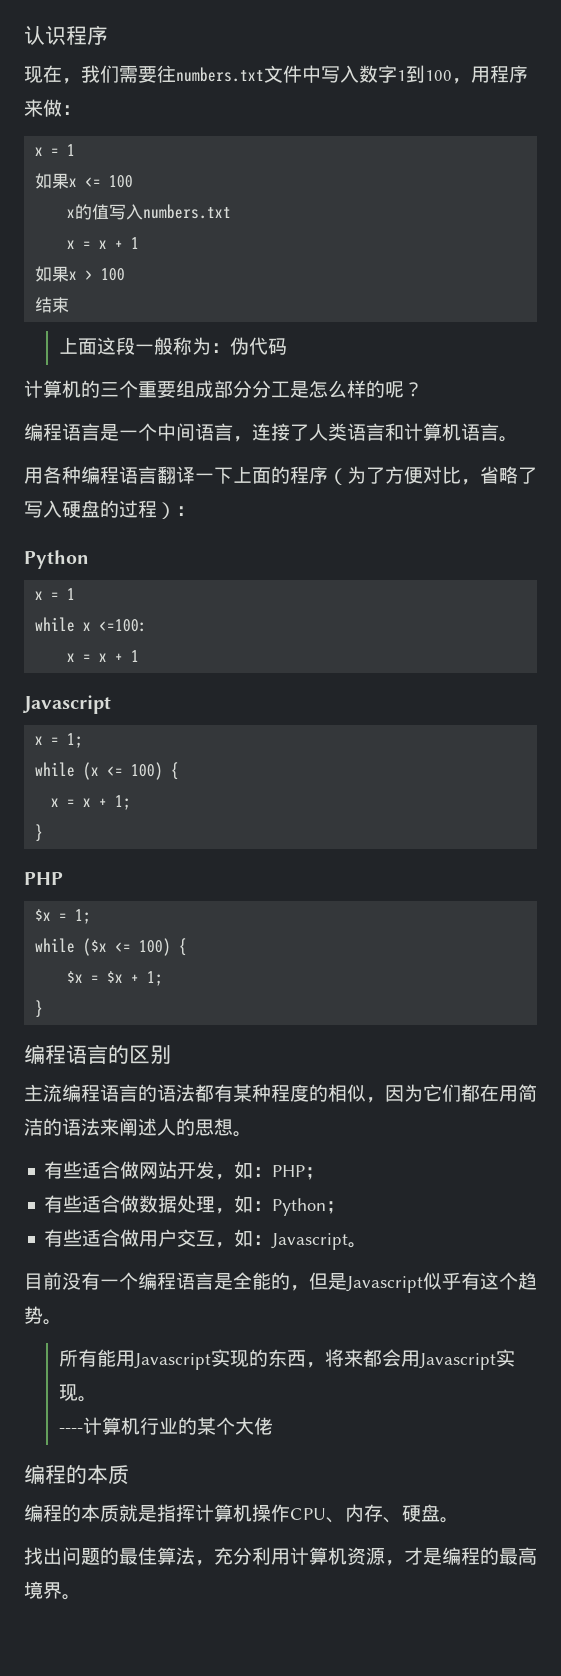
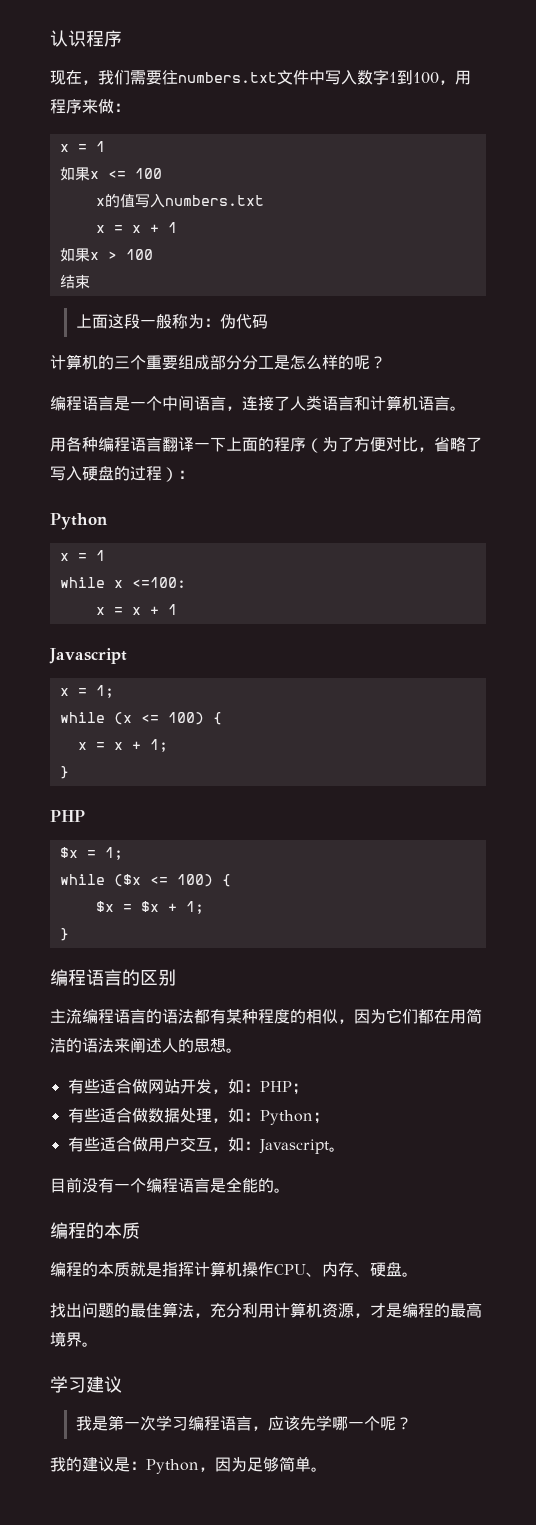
[290,1272,537,1293] [24,1306,62,1325] [58,1349,515,1370] [58,1384,97,1402] [58,1417,273,1435] ，但是Javascript似乎有这个趋势。 // 所有能用Javascript实现的东西，将来都会用Javascript实现。 // ----计算机行业的某个大佬 -> [274,1188,290,1193] 。
(81, 1597) none -> [50,1376,122,1393] [75,1415,412,1431] [50,1456,327,1474] // 学习建议 // 我是第一次学习编程语言，应该先学哪一个呢？ // 我的建议是：Python，因为足够简单。

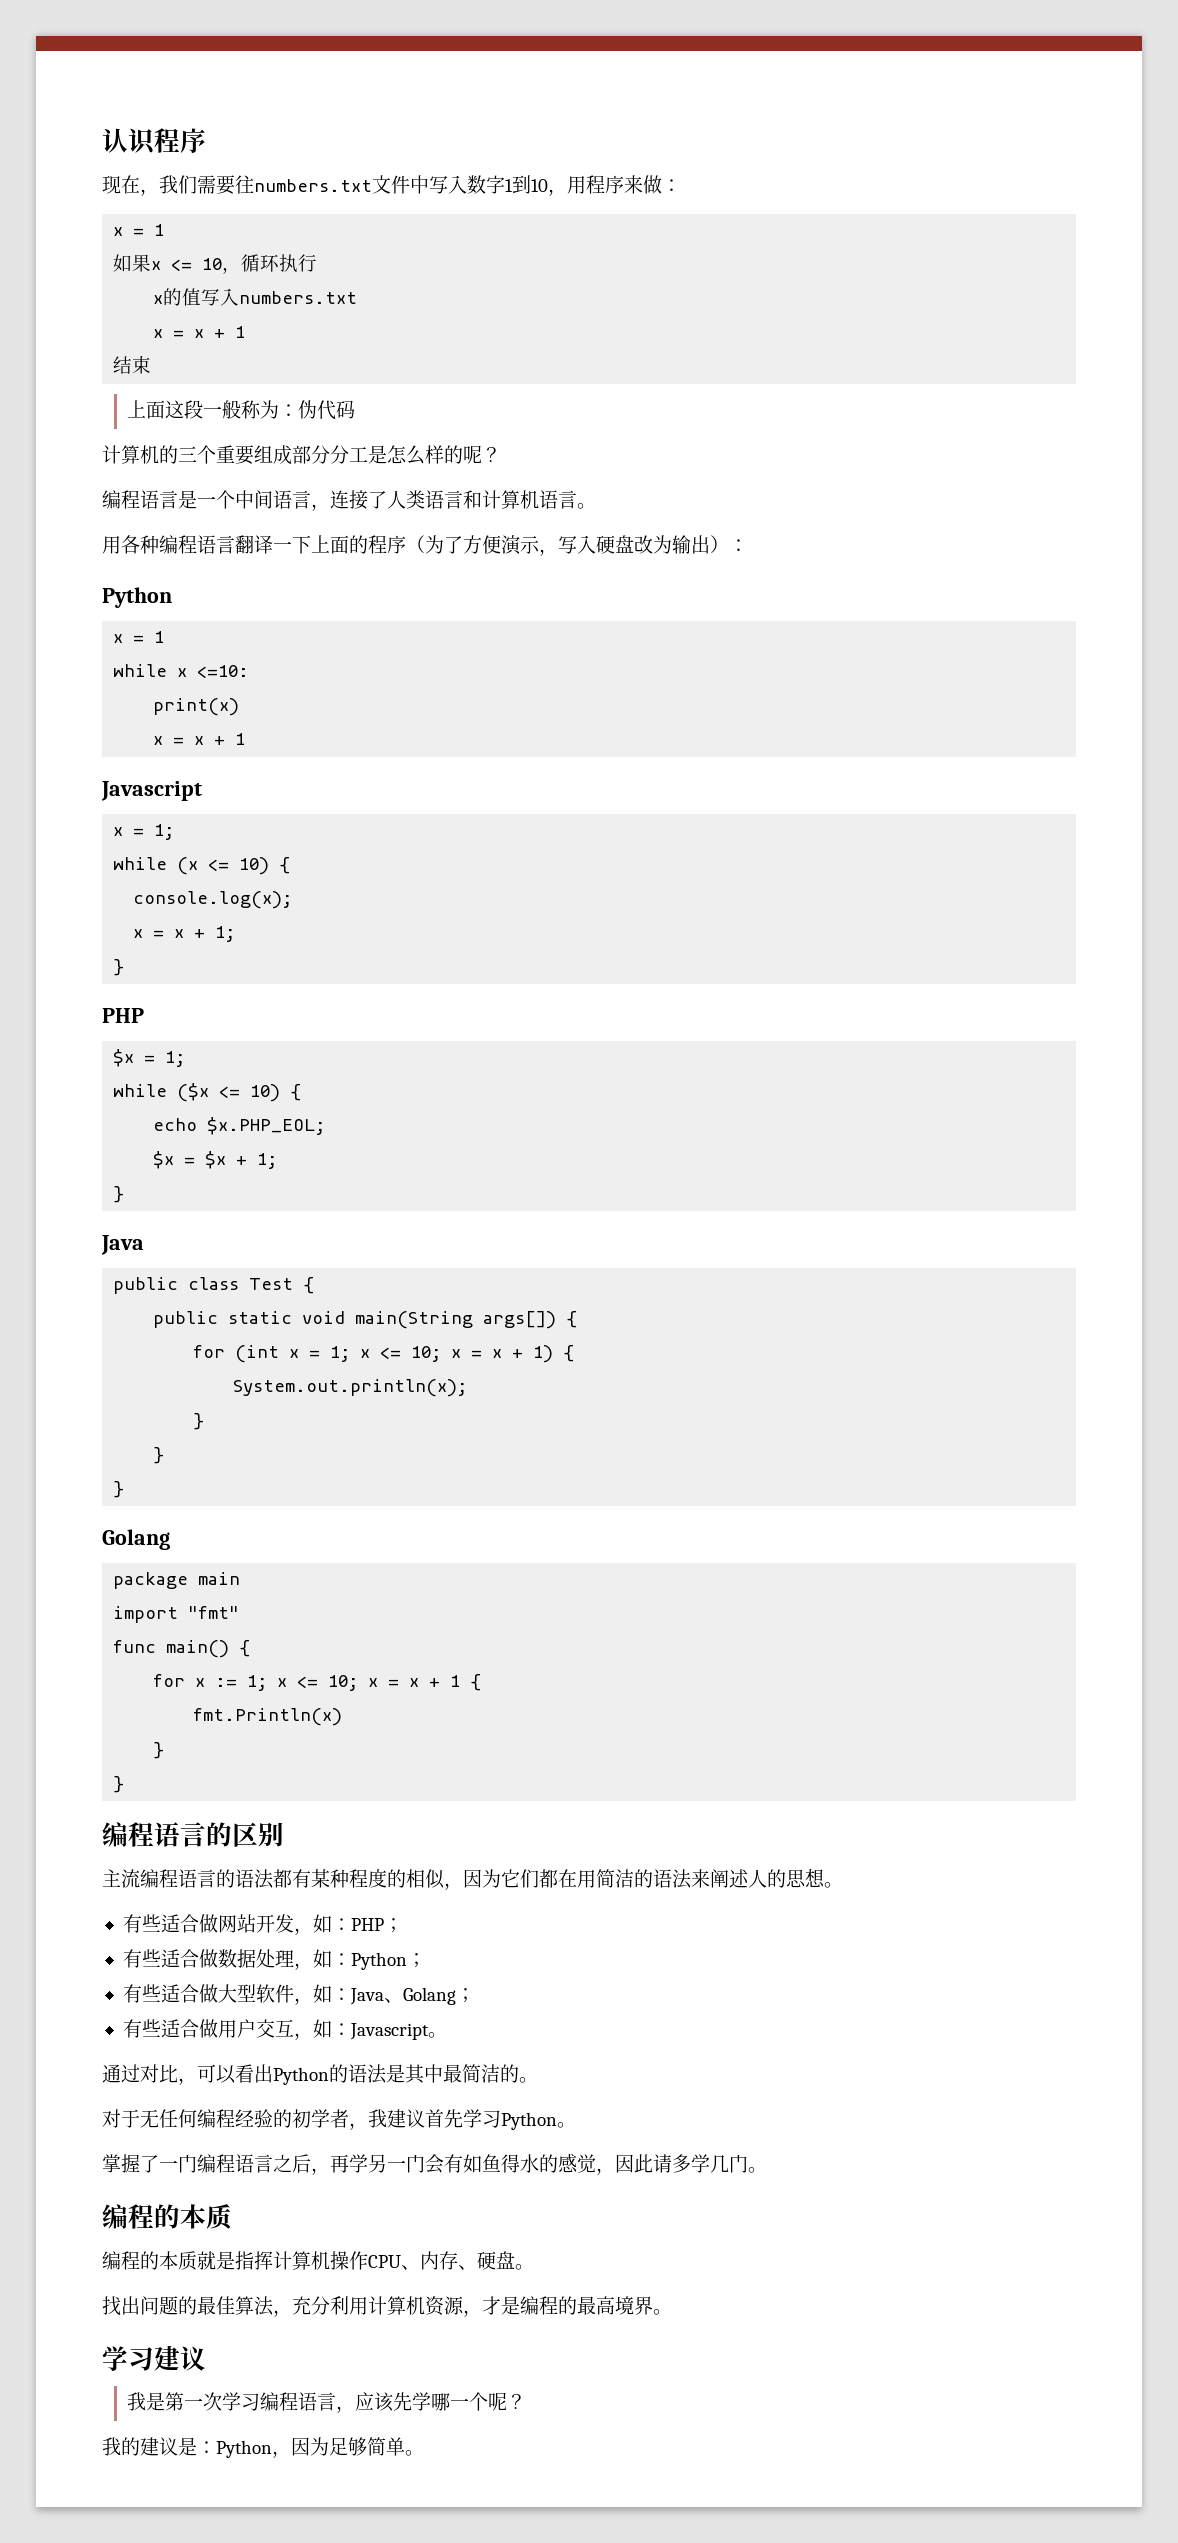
[413,72,439,84] 100 -> [531,179,548,192] 10
[134,168,162,179] 100 -> [202,254,318,274] 10，循环执行
[59,247,153,262] // 如果x > 100 -> (246, 332) none
[386,437,482,452] [50,466,162,481] 对比，省略了写入硬盘的过程 -> [501,535,710,556] 演示，写入硬盘改为输出
[131,577,186,588] <=100: -> [197,665,250,678] [153,698,240,716] <=10: // print(x)
[167,712,222,725] 100) { -> [239,857,291,875] [133,891,293,909] 10) { // console.log(x);
[176,874,231,887] 100) { -> [250,1084,302,1102] [153,1117,326,1135] 10) { // echo $x.PHP_EOL;
(69, 934) none -> [101,1235,144,1255] [113,1277,315,1294] [153,1311,578,1329] [193,1345,575,1363] [233,1379,468,1397] [193,1413,205,1430] [153,1447,165,1464] [113,1481,125,1498] [102,1529,170,1550] [113,1572,241,1589] [113,1606,240,1623] [113,1640,251,1658] [153,1674,482,1691] [193,1708,343,1726] [153,1742,165,1759] [113,1776,125,1793] // Java // public class Test { // public static void main(String args[]) { // for (int x = 1; x <= 10; x = x + 1) { // System.out.println(x); // } // } // } // Golang // package main // import "fmt" // func main() { // for x := 1; x <= 10; x = x + 1 { // fmt.Println(x) // } // }
(329, 1118) none -> [122,1984,475,2005] // 有些适合做大型软件，如：Java、Golang；
[50,1177,274,1193] 目前没有一个编程语言是全能的 -> [102,2064,538,2085] [102,2109,576,2130] [102,2154,748,2175] 通过对比，可以看出Python的语法是其中最简洁的。 // 对于无任何编程经验的初学者，我建议首先学习Python。 // 掌握了一门编程语言之后，再学另一门会有如鱼得水的感觉，因此请多学几门

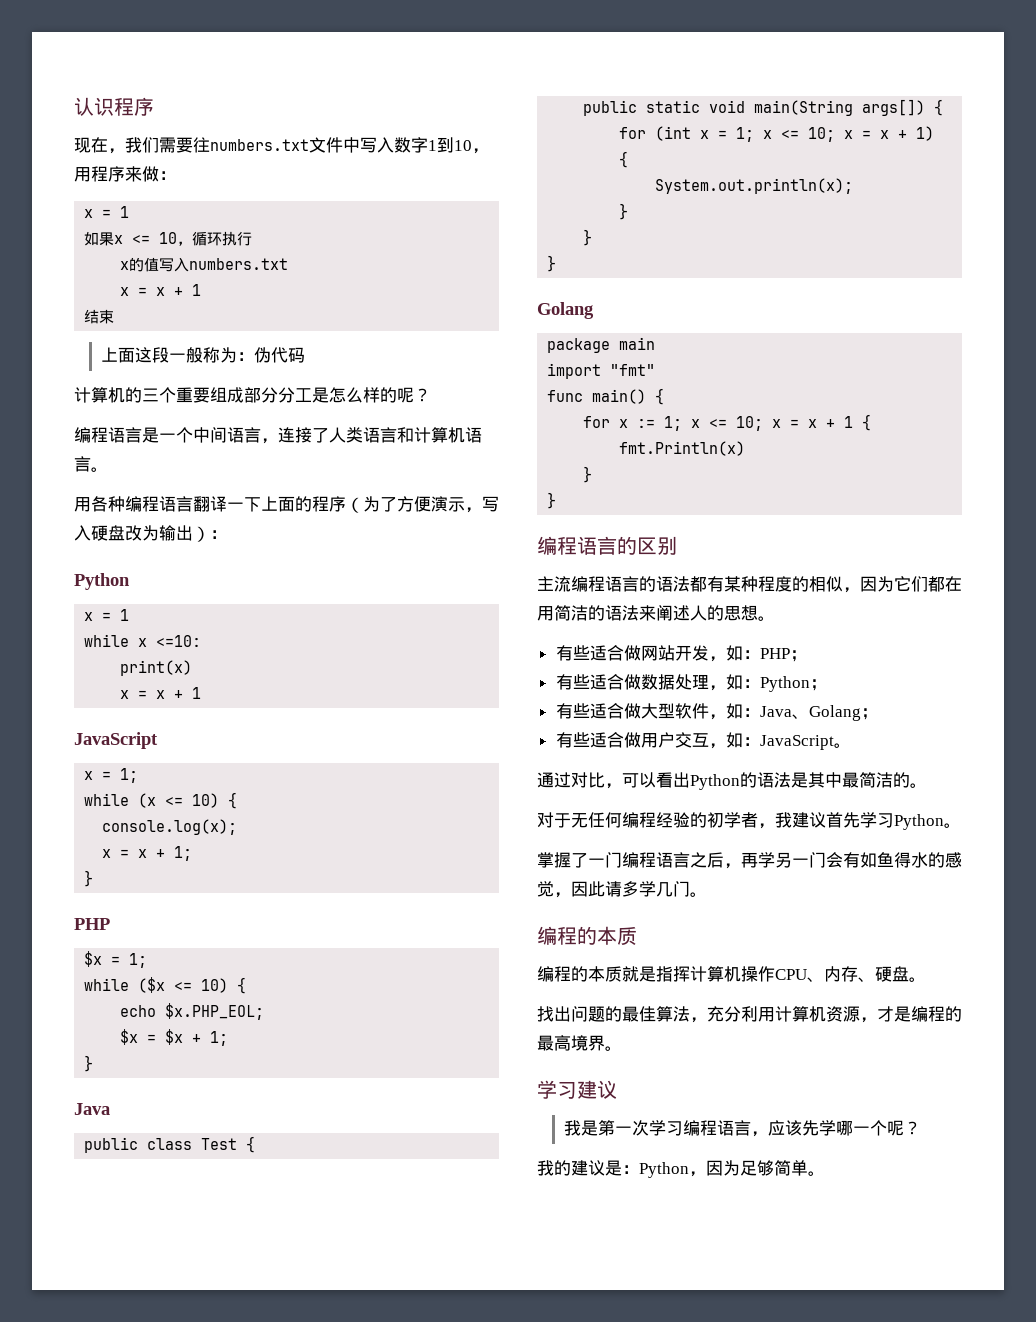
[101,781,202,801] Javascript -> [74,732,158,749] JavaScript
[349,2023,429,2040] Javascript -> [759,735,834,750] JavaScript

